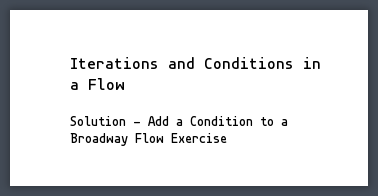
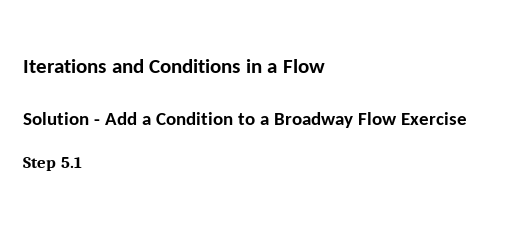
(227, 138) none -> [23,157,82,171] // Step 5.1

